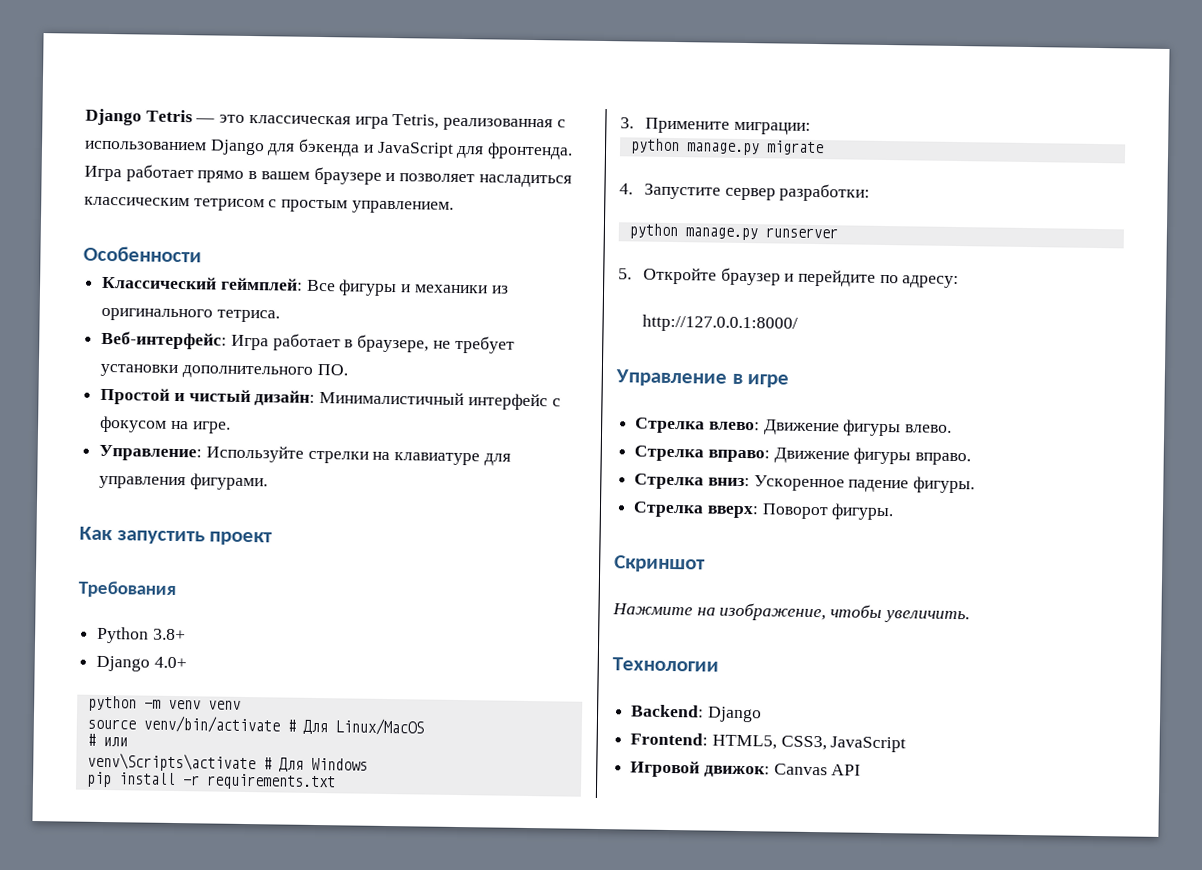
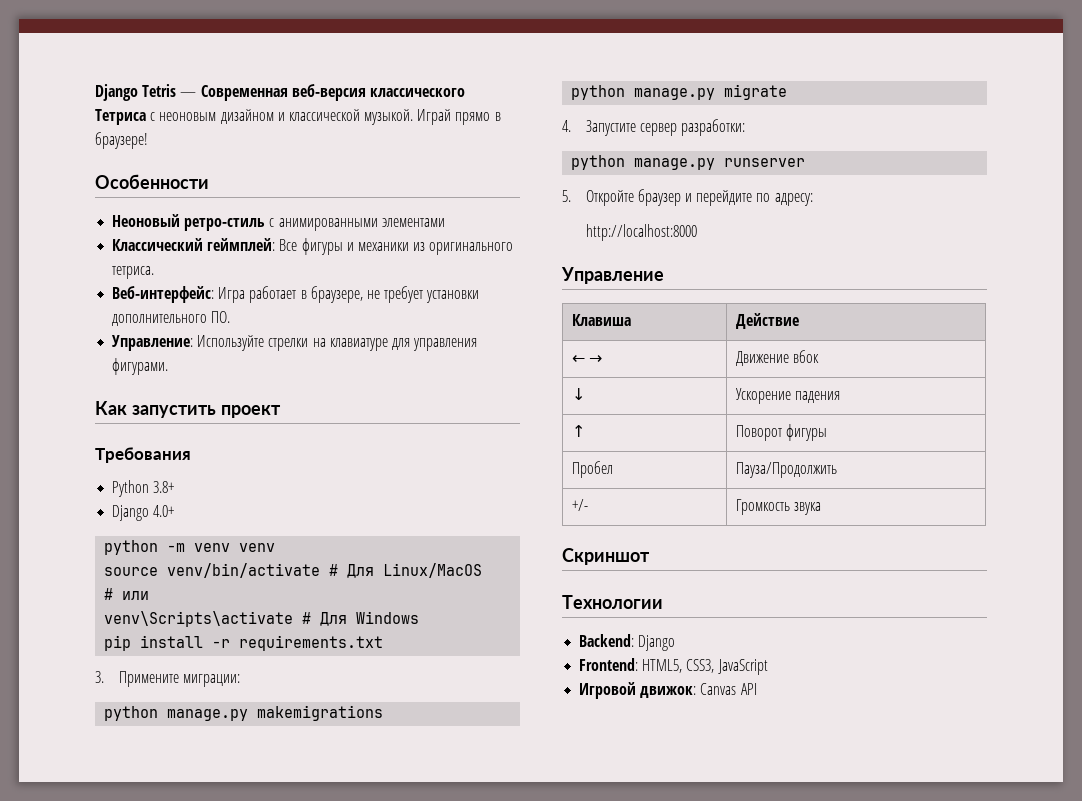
[219,114,566,132] [84,138,574,160] [84,164,572,188] [84,196,454,214] [83,245,202,263] это классическая игра Tetris, реализованная с использованием Django для бэкенда и JavaScript для фронтенда. Игра работает прямо в вашем браузере и позволяет насладиться классическим тетрисом с простым управлением. // Особенности -> [200,84,465,101] [95,109,501,125] [95,132,148,149] [95,174,209,189] [112,214,445,231] Современная веб-версия классического Тетриса с неоновым дизайном и классической музыкой. Играй прямо в браузере! // Особенности // Неоновый ретро-стиль с анимированными элементами
[100,387,561,411] [99,415,231,434] // Простой и чистый дизайн: Минималистичный интерфейс с фокусом на игре. -> (231, 317) none
(811, 128) none -> [104,705,384,721] // python manage.py makemigrations
[641,314,798,333] http://127.0.0.1:8000/ -> [585,224,697,241] http://localhost:8000
[731,373,790,388] [635,417,953,437] [634,445,972,466] [634,473,976,494] [633,501,895,521] [614,555,706,573] [612,602,970,624] в игре // Стрелка влево: Движение фигуры влево. // Стрелка вправо: Движение фигуры вправо. // Стрелка вниз: Ускоренное падение фигуры. // Стрелка вверх: Поворот фигуры. // Скриншот // Нажмите на изображение, чтобы увеличить. -> [571,314,631,326] [735,313,799,329] [571,355,603,363] [735,350,820,366] [571,388,585,400] [735,388,841,404] [571,425,585,437] [735,424,828,441] [571,461,613,478] [735,462,837,478] [571,499,588,511] [735,499,822,515] [562,548,650,565] // Клавиша | Действие // ← → | Движение вбок // ↓ | Ускорение падения // ↑ | Поворот фигуры // Пробел | Пауза/Продолжить // +/- | Громкость звука // Скриншот

